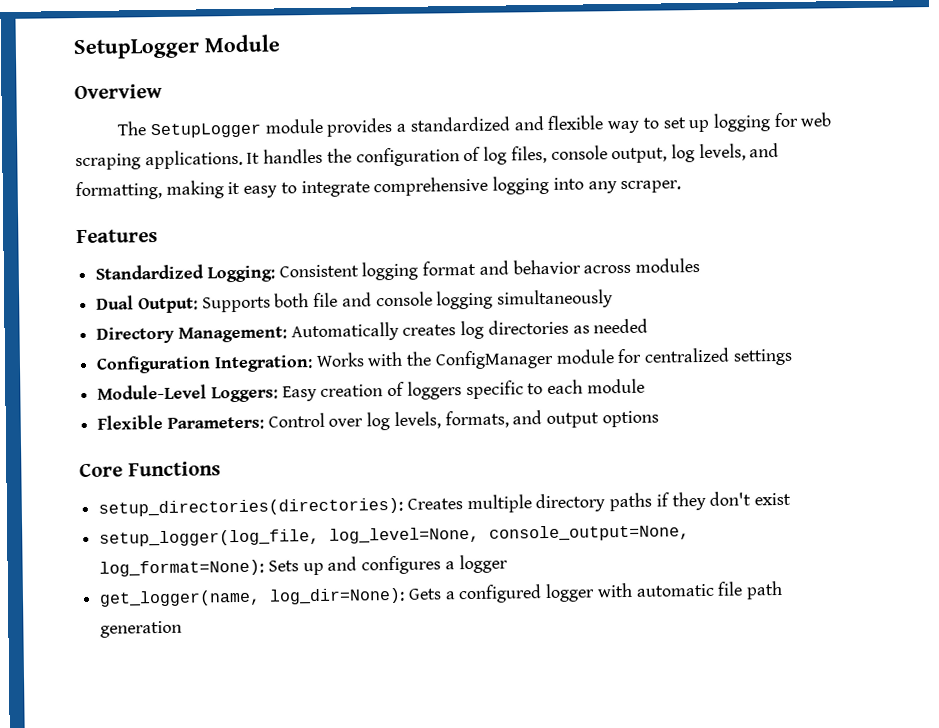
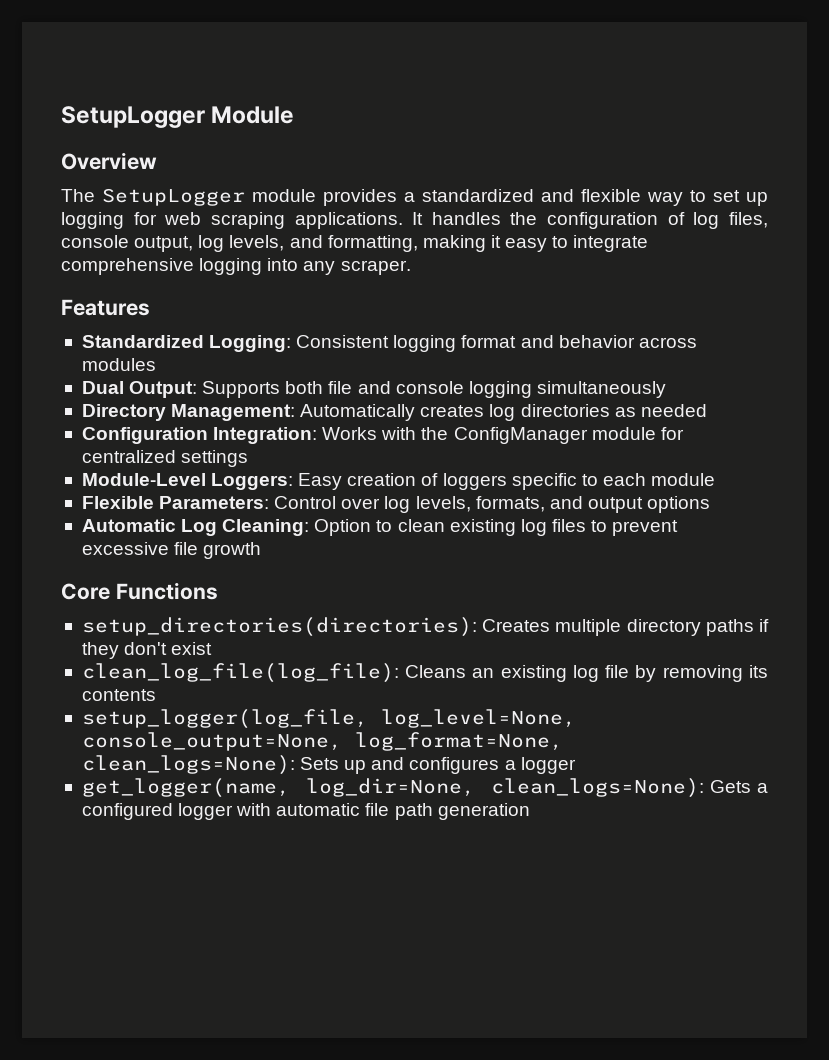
(659, 419) none -> [81,519,679,536] [81,542,262,559] // Automatic Log Cleaning: Option to clean existing log files to prevent excessive file growth
(792, 499) none -> [81,663,769,683] [81,689,156,701] // clean_log_file(log_file): Cleans an existing log file by removing its contents
[99,559,265,577] log_format=None): -> [354,732,563,751] [81,755,295,775] log_format=None, clean_logs=None):
[269,587,406,605] log_dir=None): -> [305,778,704,798] log_dir=None, clean_logs=None):

